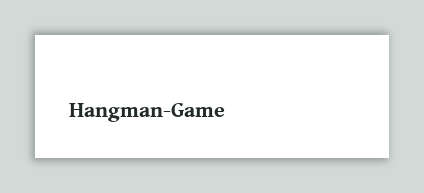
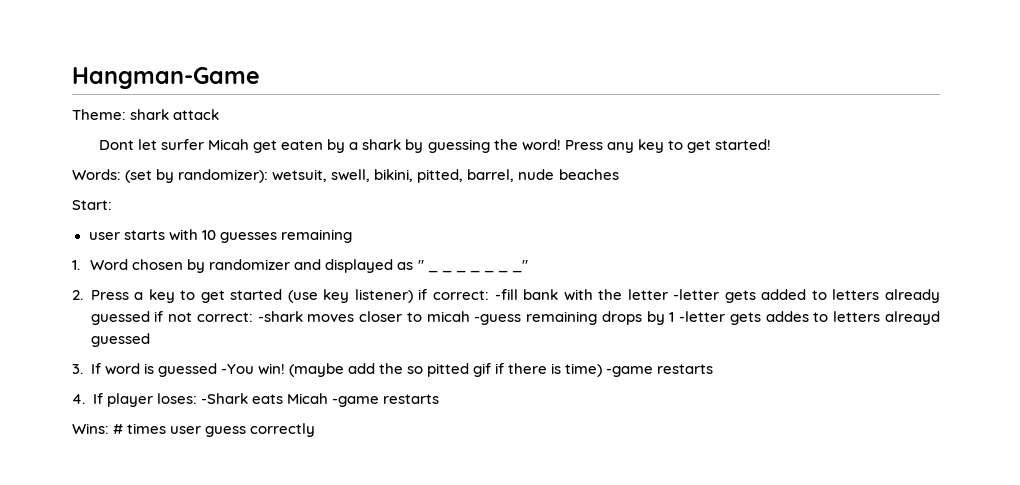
(225, 112) none -> [72,109,220,120] [99,139,771,153] [72,169,619,183] [72,200,112,210] [88,229,352,243] [72,259,424,273] [427,260,528,273] [72,289,940,303] [90,311,941,325] [90,333,150,347] [72,363,714,377] [72,393,439,407] [72,423,316,437] // Theme: shark attack // Dont let surfer Micah get eaten by a shark by guessing the word! Press any key to get started! // Words: (set by randomizer): wetsuit, swell, bikini, pitted, barrel, nude beaches // Start: // user starts with 10 guesses remaining // 1. Word chosen by randomizer and displayed as " _ _ _ _ _ _ _" // 2. Press a key to get started (use key listener) if correct: -fill bank with the letter -letter gets added to letters already guessed if not correct: -shark moves closer to micah -guess remaining drops by 1 -letter gets addes to letters alreayd guessed // 3. If word is guessed -You win! (maybe add the so pitted gif if there is time) -game restarts // 4. If player loses: -Shark eats Micah -game restarts // Wins: # times user guess correctly

